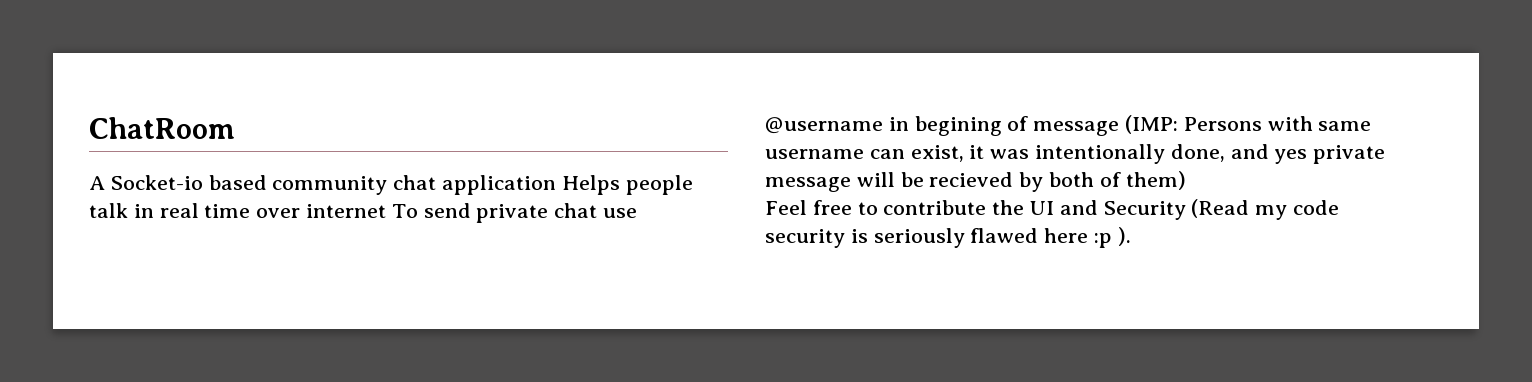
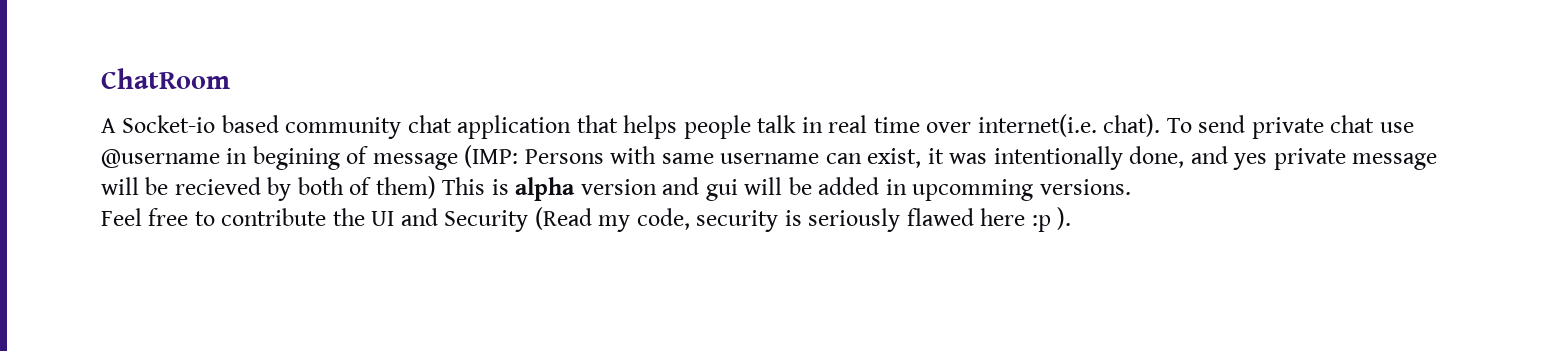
[561,175,620,195] Helps -> [576,115,678,139] that helps
[306,204,387,218] internet -> [977,114,1161,137] internet(i.e. chat).
(1186, 180) none -> [442,177,1131,201] This is alpha version and gui will be added in upcomming versions.
[1293,200,1340,215] code -> [636,208,690,230] code,

